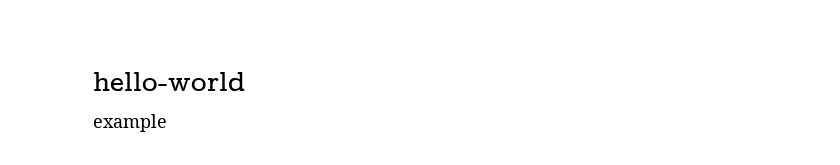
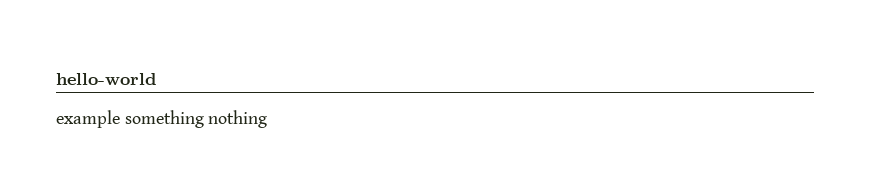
(167, 123) none -> [124,110,268,128] something nothing

